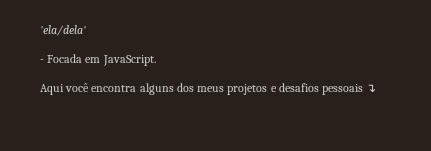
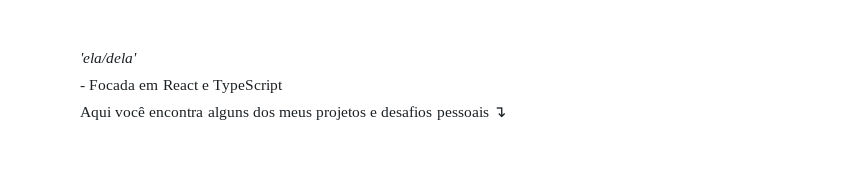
[102,55,156,66] JavaScript. -> [162,80,283,93] React e TypeScript

